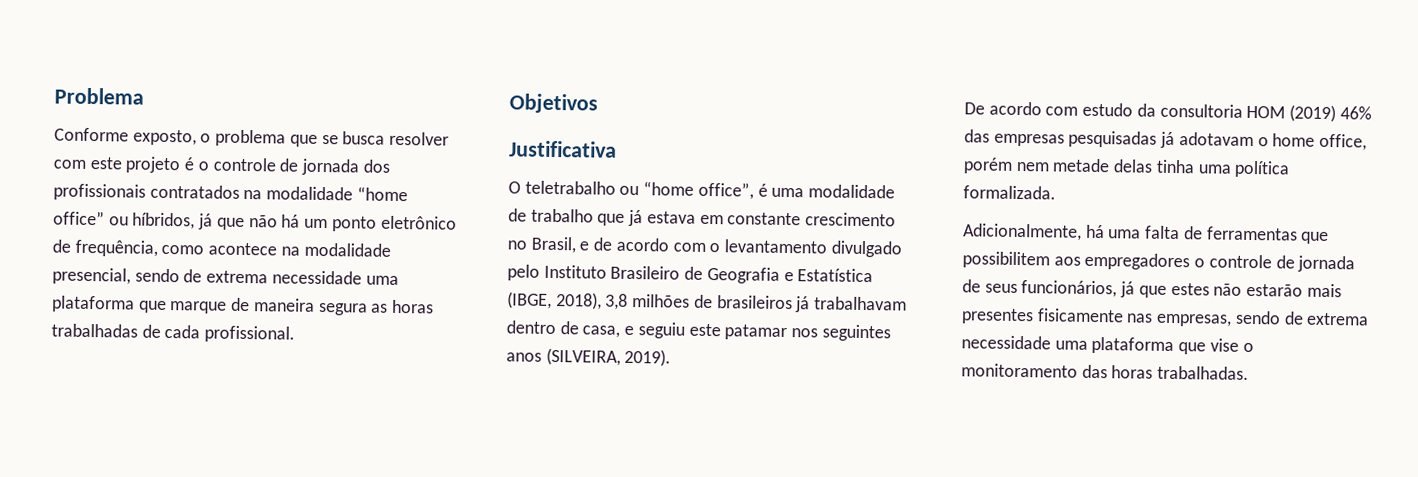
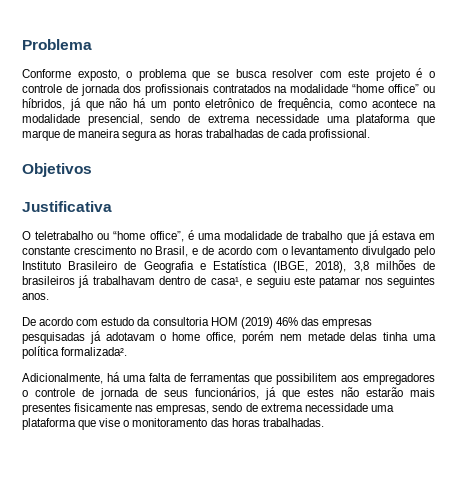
[582,325,621,338] casa, -> [210,277,242,287] casa¹,
[506,347,672,367] anos (SILVEIRA, 2019). -> [22,293,49,300] anos.
[963,185,1056,200] formalizada. -> [61,347,128,356] formalizada².

